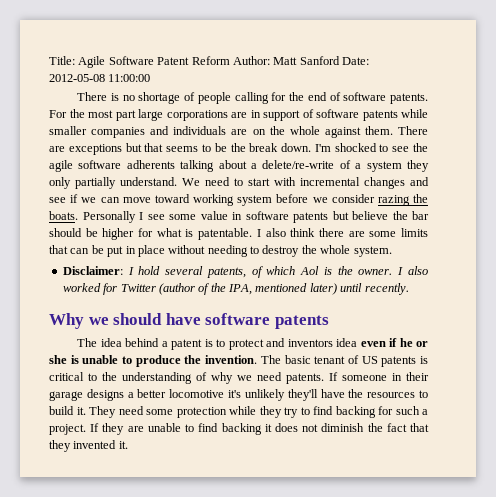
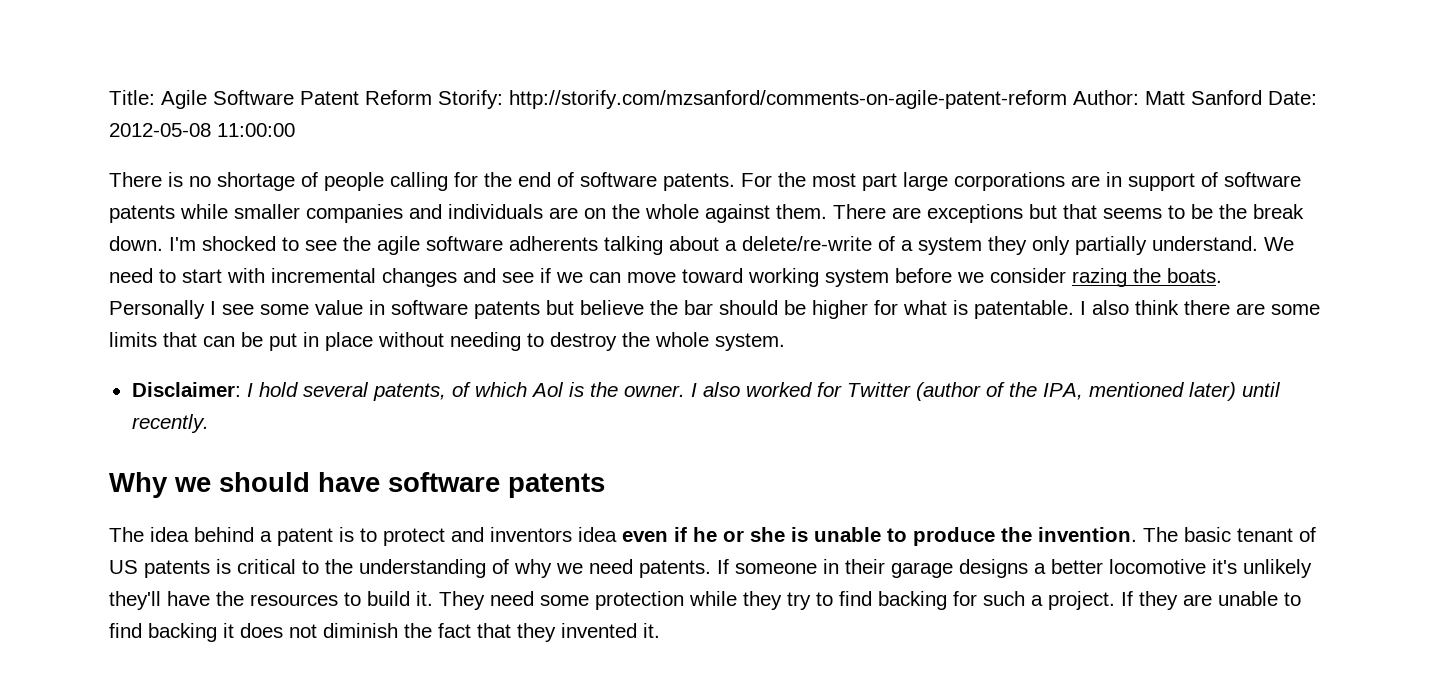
(230, 60) none -> [438,90,1067,109] Storify: http://storify.com/mzsanford/comments-on-agile-patent-reform

